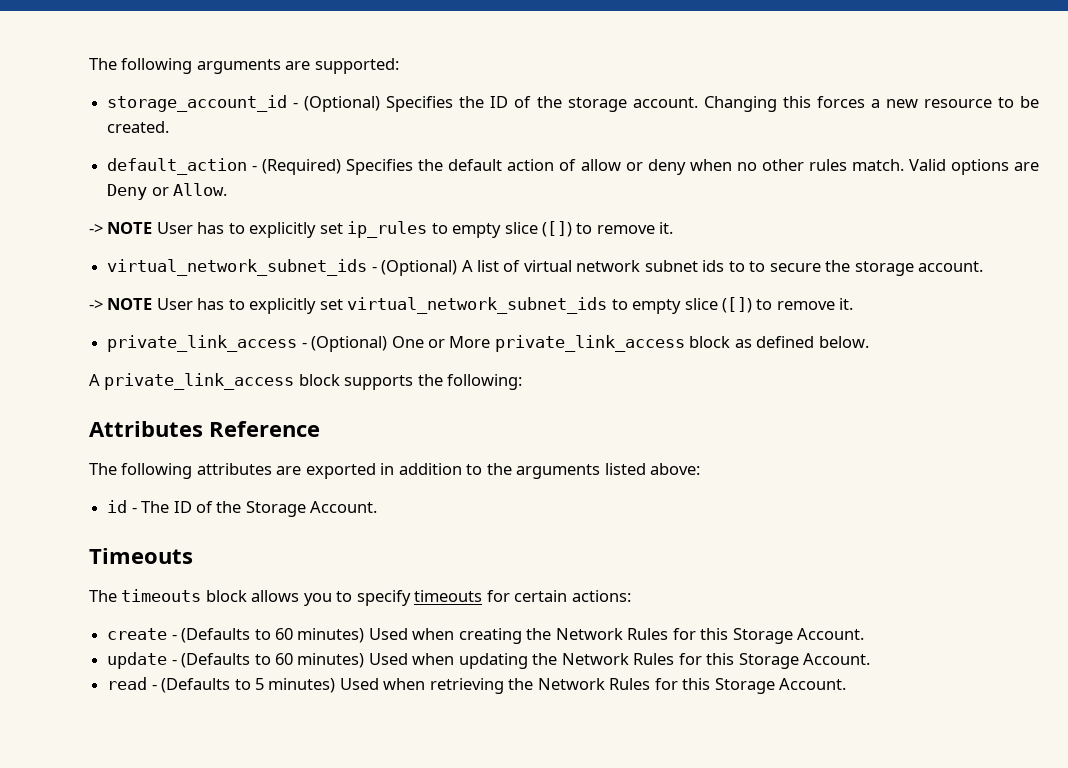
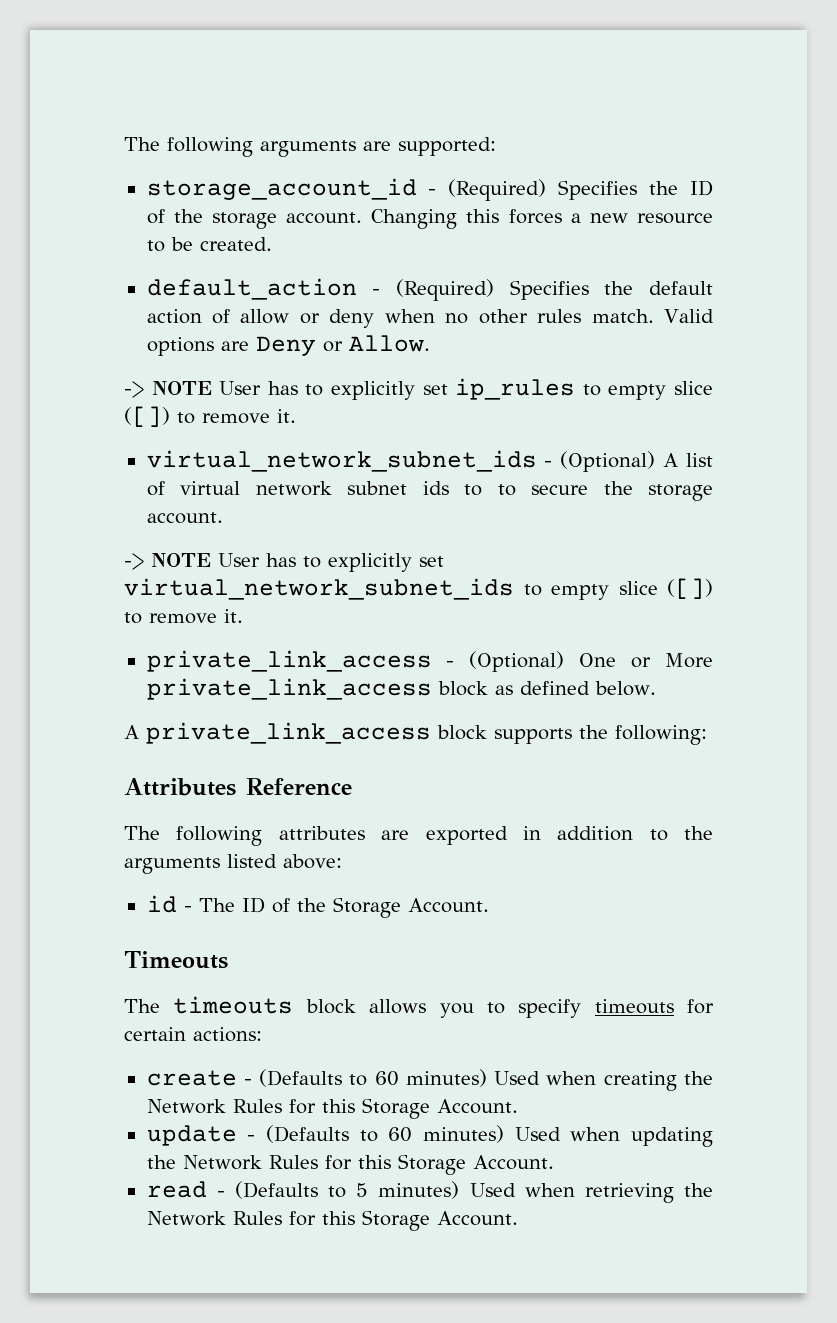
[304,96,381,112] (Optional) -> [448,179,547,201] (Required)

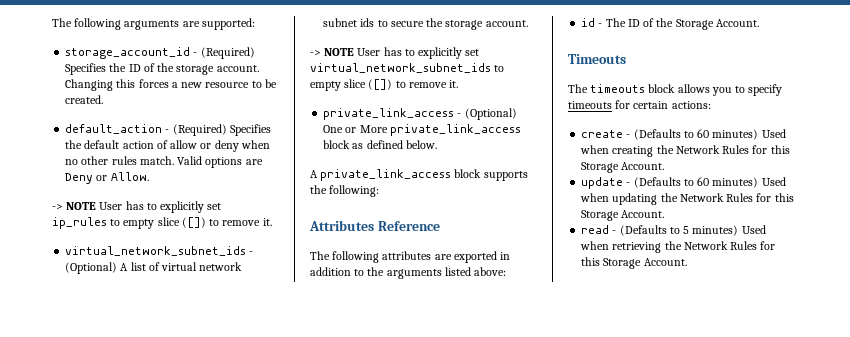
[497,484,516,496] to -> (388, 23) none

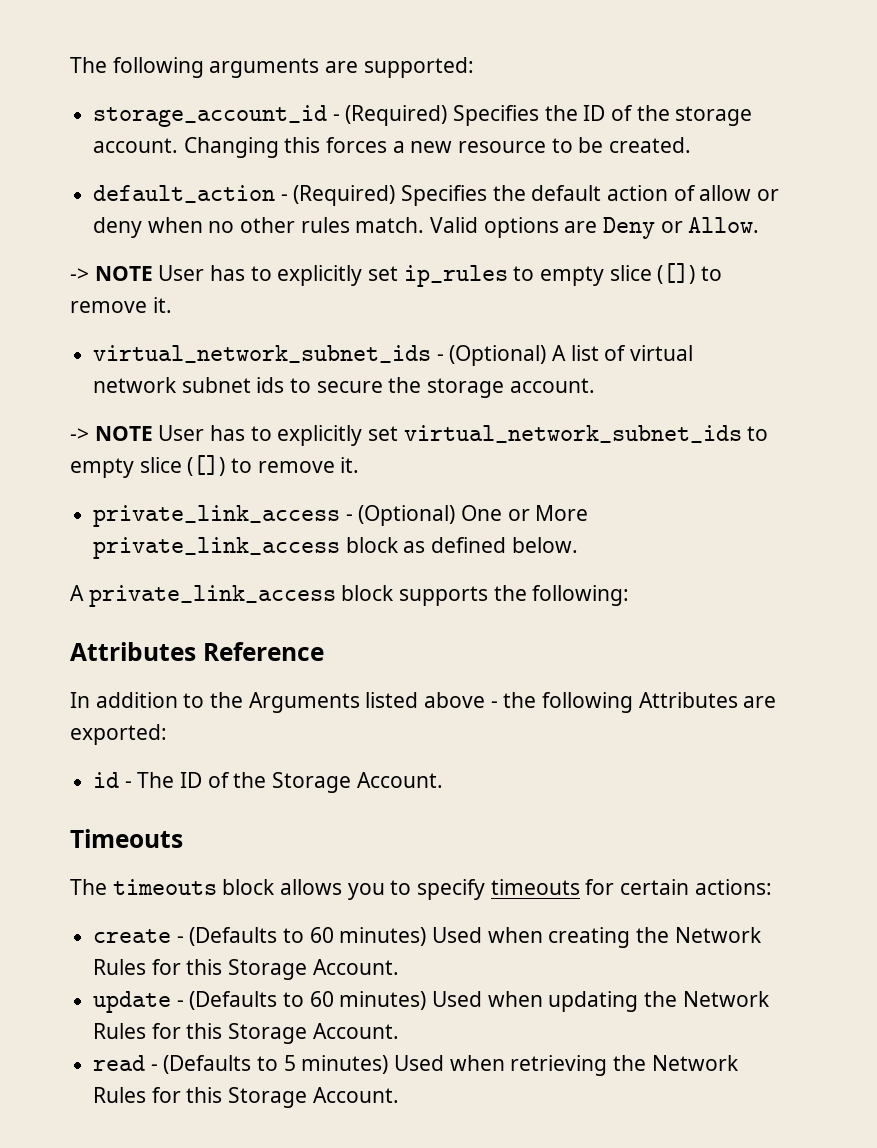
[310,251,511,263] [310,267,507,279] The following attributes are exported in addition to the arguments listed above: -> [70,692,777,713] [70,724,167,745] In addition to the Arguments listed above - the following Attributes are exported:

